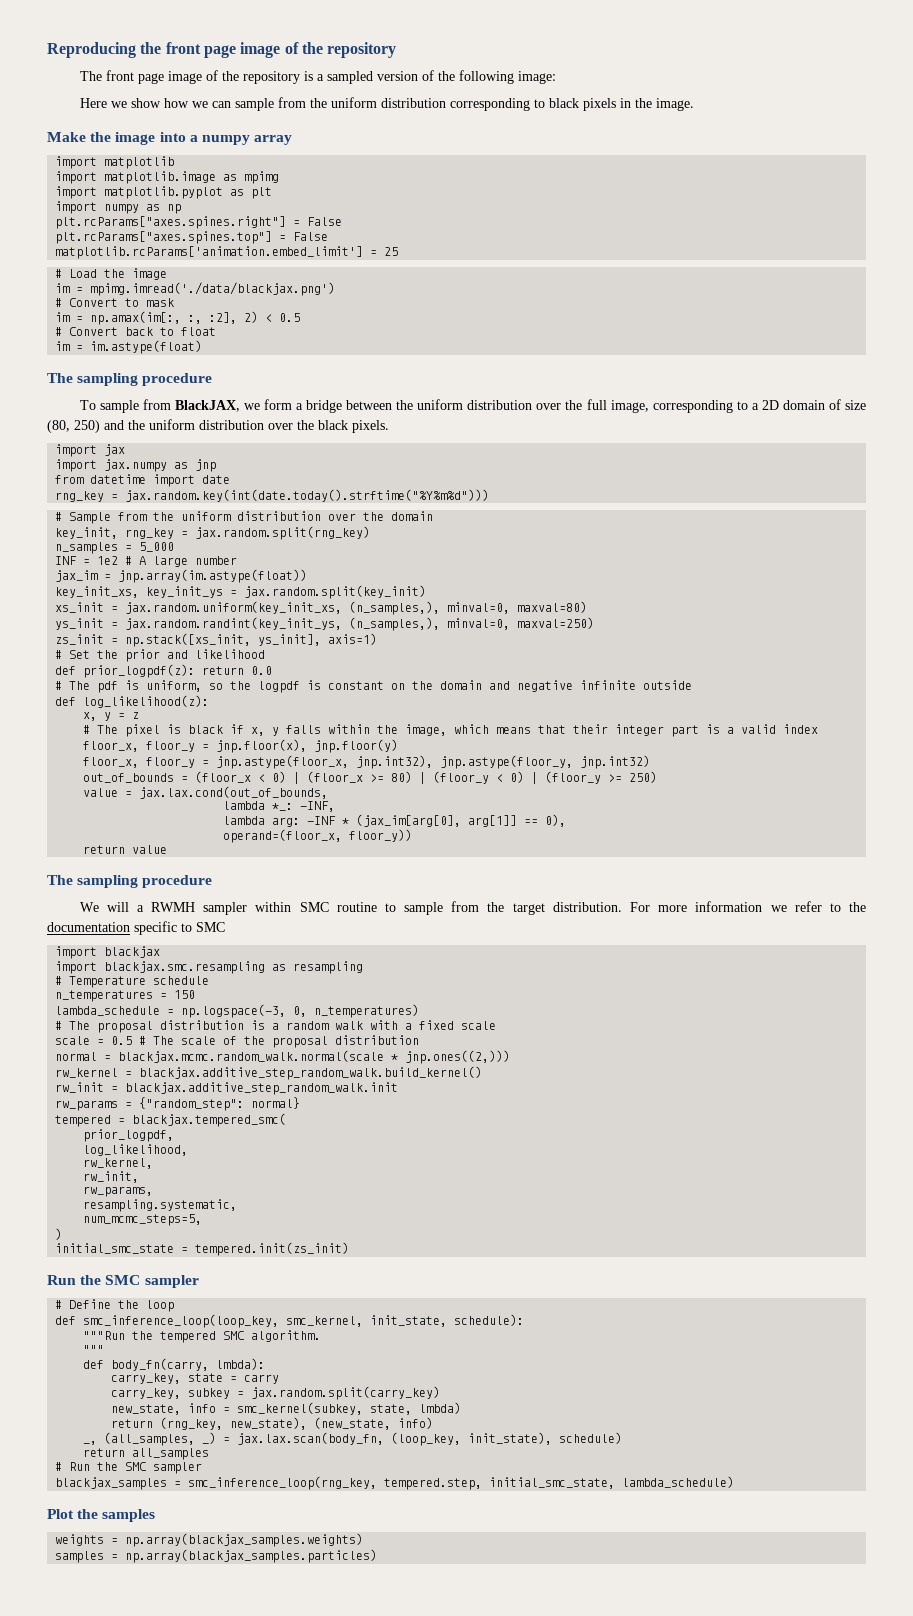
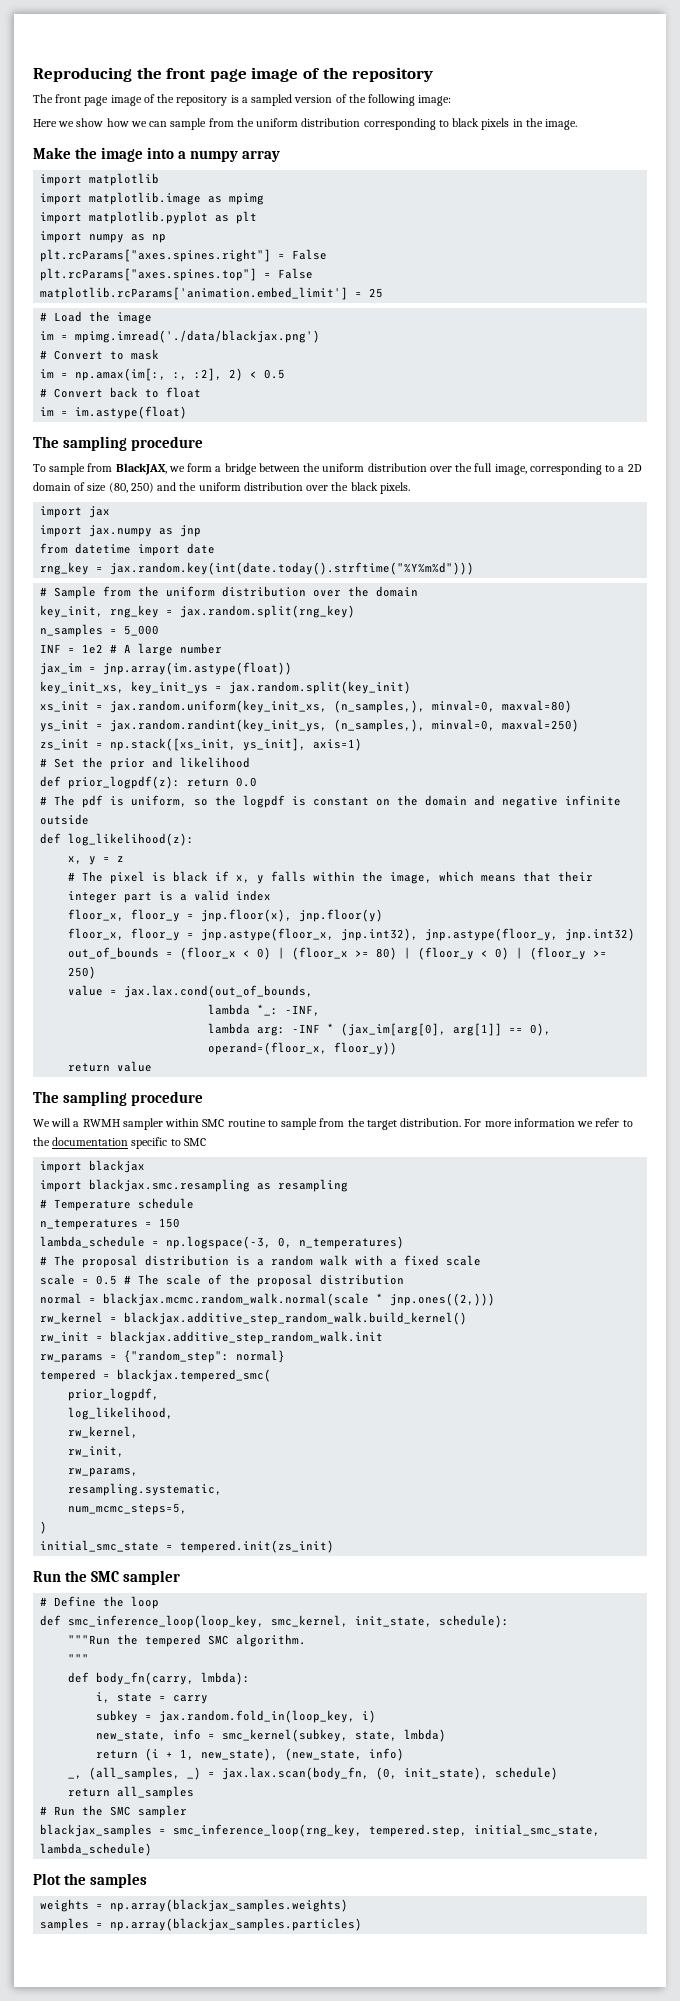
[111,1373,182,1384] carry_key, -> [96,1692,111,1703] i,
[111,1388,182,1399] carry_key, -> (209, 1699) none
[251,1386,441,1400] jax.random.split(carry_key) -> [159,1710,377,1723] jax.random.fold_in(loop_key, i)
[160,1417,224,1430] (rng_key, -> [145,1748,195,1761] (i + 1,
[391,1432,462,1446] (loop_key, -> [376,1767,398,1780] (0,

